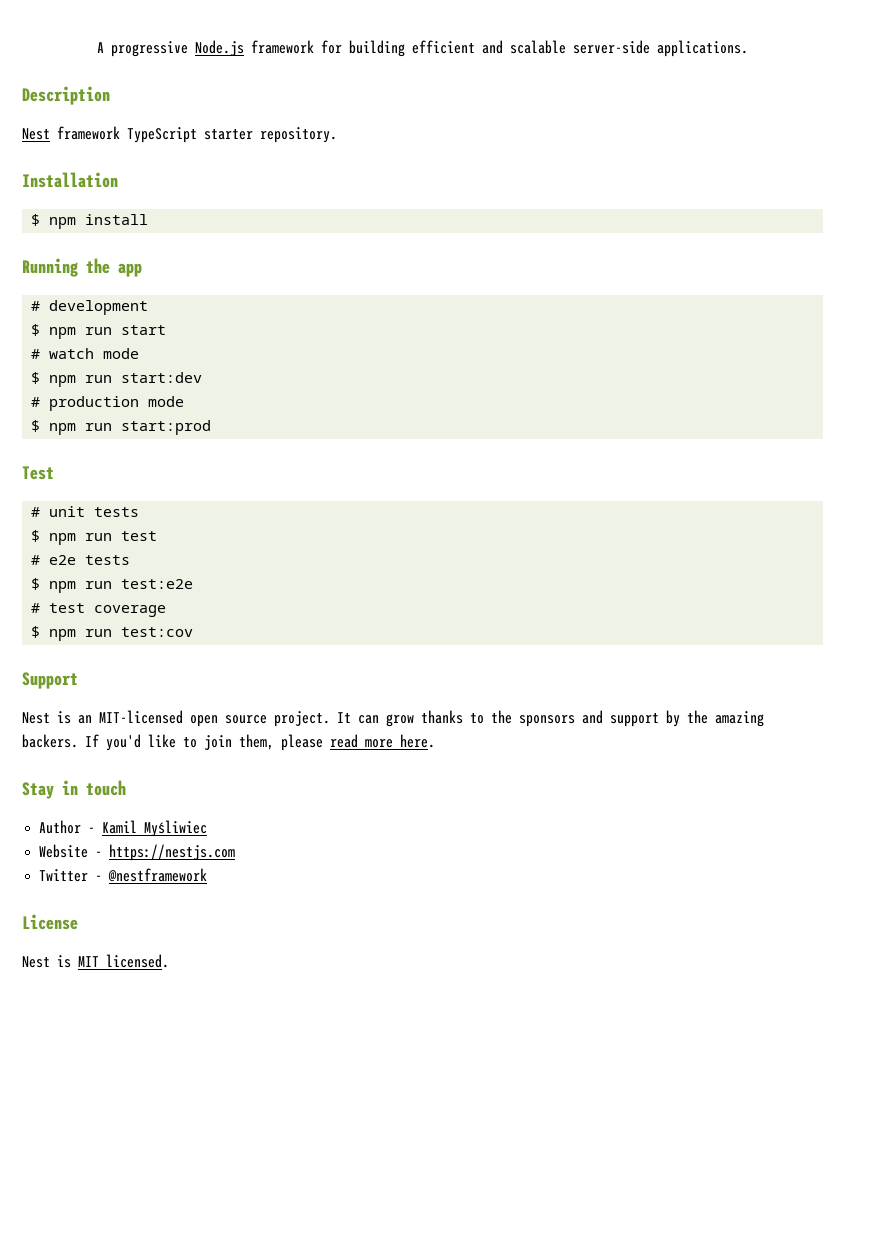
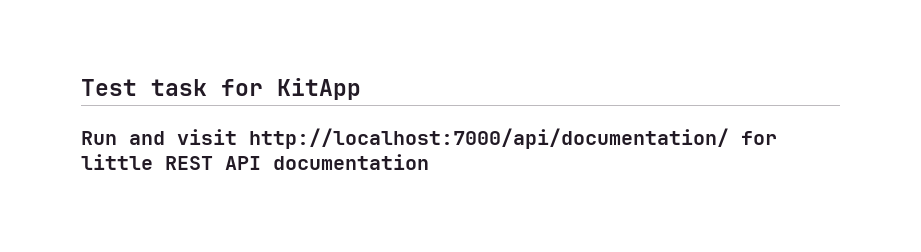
[97,40,748,57] [22,86,110,105] [22,126,337,143] [22,172,118,188] [31,214,149,229] [22,258,142,277] [31,300,149,315] [31,324,167,339] [31,348,140,359] [31,372,203,387] [31,396,185,411] [31,420,212,435] [22,466,54,480] [31,506,140,517] [31,530,158,545] [31,555,131,565] [31,578,194,593] [31,603,167,617] [31,626,194,641] [22,672,78,689] [22,710,764,727] [22,734,435,751] [22,780,126,799] [39,820,208,837] [39,844,236,861] [39,868,208,882] [22,914,78,930] [22,954,169,968] A progressive Node.js framework for building efficient and scalable server-side applications. // Description // Nest framework TypeScript starter repository. // Installation // $ npm install // Running the app // # development // $ npm run start // # watch mode // $ npm run start:dev // # production mode // $ npm run start:prod // Test // # unit tests // $ npm run test // # e2e tests // $ npm run test:e2e // # test coverage // $ npm run test:cov // Support // Nest is an MIT-licensed open source project. It can grow thanks to the sponsors and support by the amazing backers. If you'd like to join them, please read more here. // Stay in touch // Author - Kamil Myśliwiec // Website - https://nestjs.com // Twitter - @nestframework // License // Nest is MIT licensed. -> [81,78,361,100] [81,128,777,149] [81,154,429,170] Test task for KitApp // Run and visit http://localhost:7000/api/documentation/ for little REST API documentation

